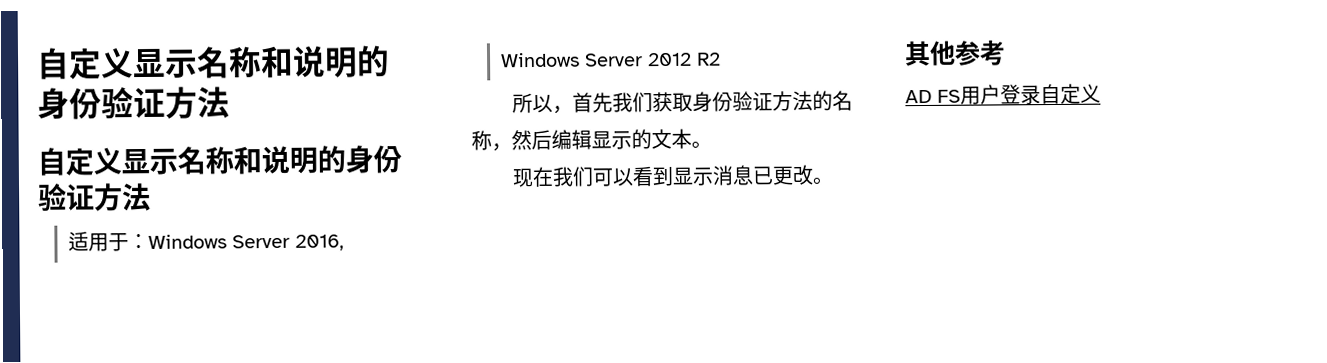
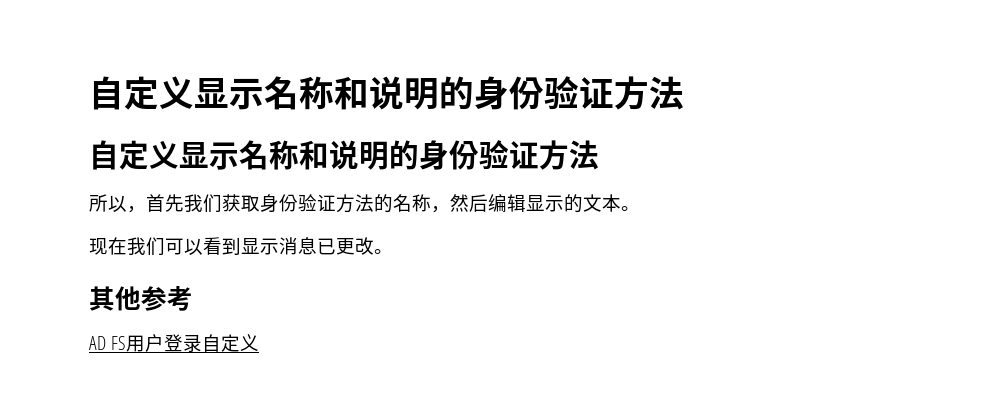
[68,231,345,252] [501,52,722,68] // 适用于：Windows Server 2016, Windows Server 2012 R2 -> (599, 155) none

